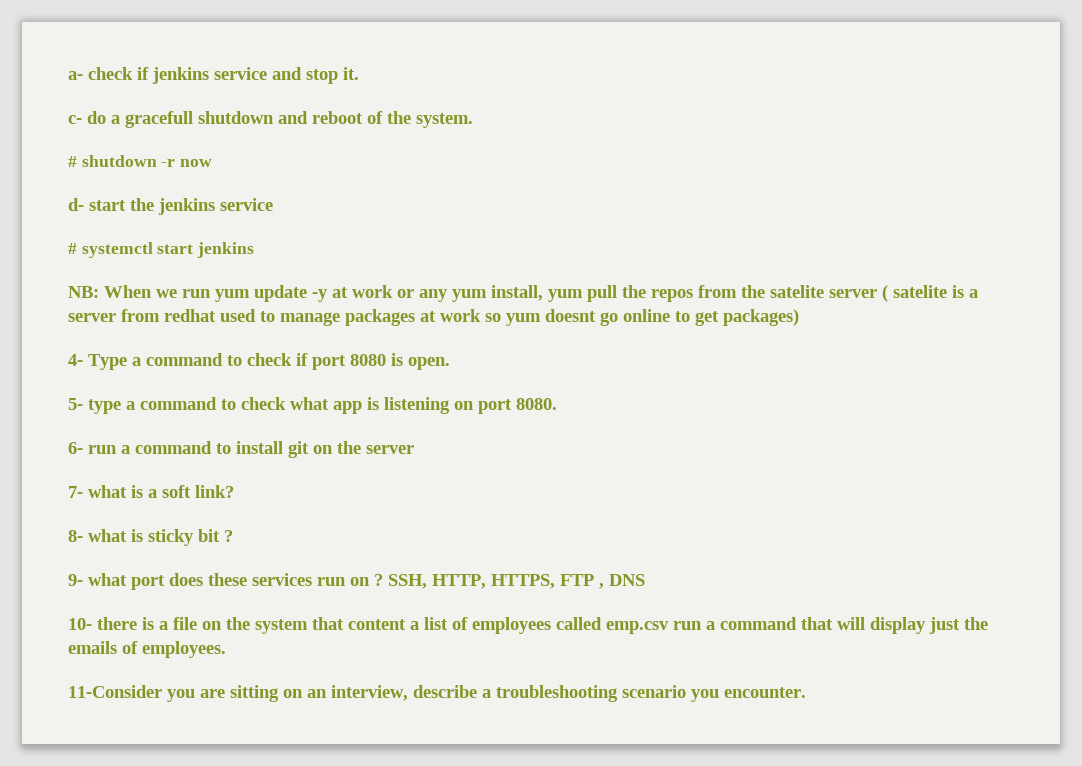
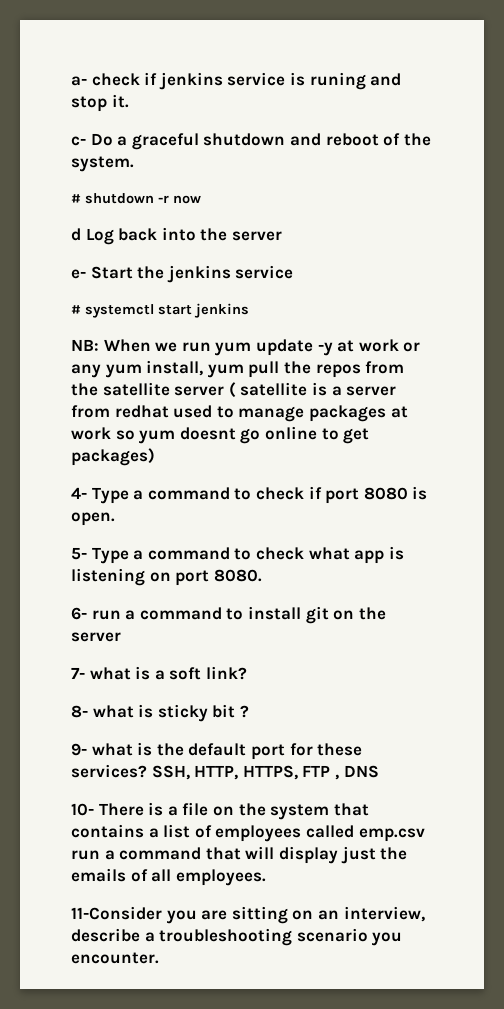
(267, 73) none -> [289,72,366,90] is runing
[87,111,193,128] do a gracefull -> [90,133,199,150] Do a graceful
[68,198,126,211] d- start -> [71,227,282,245] [71,266,133,279] d Log back into the server // e- Start
[770,285,824,298] satelite -> [102,382,170,396] satellite
[893,285,947,298] satelite -> [240,382,308,396] satellite
[88,399,121,414] type -> [91,547,129,564] Type
[131,573,383,590] port does these services run on ? -> [137,742,363,760] [71,764,147,778] is the default port for these services?
[97,617,137,630] there -> [98,803,144,816] There
[348,619,406,630] content -> [71,824,144,838] contains
(138, 647) none -> [151,869,172,882] all

